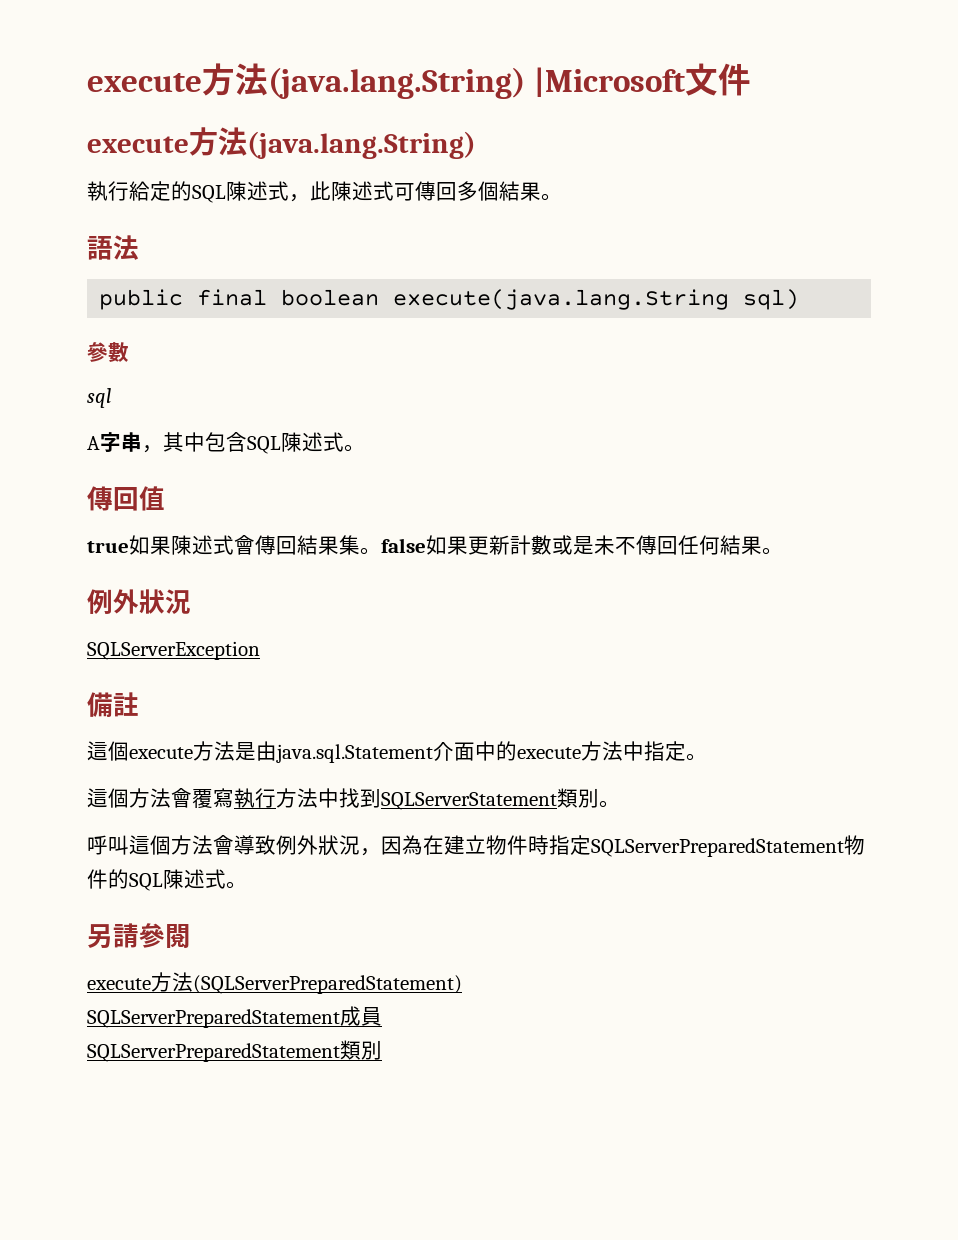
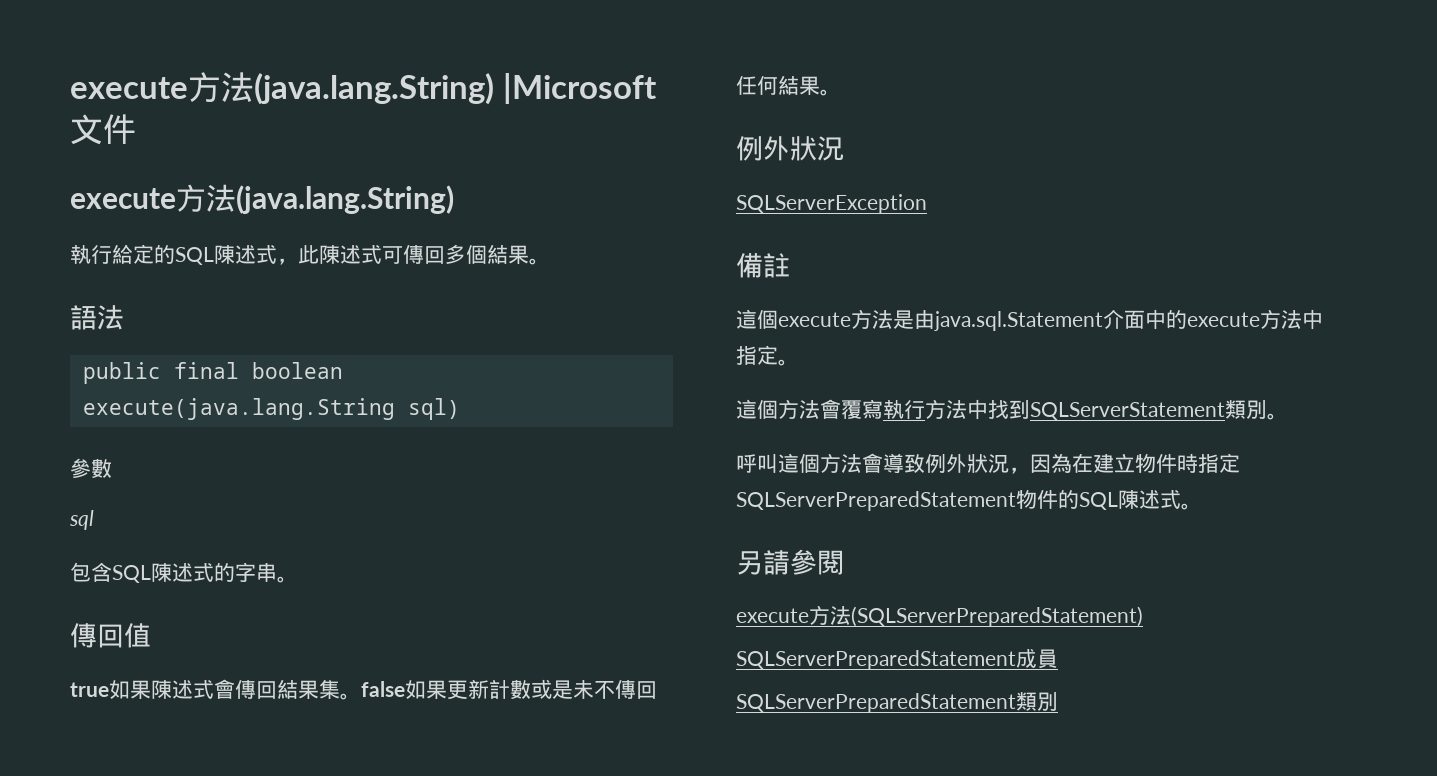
[87,432,205,453] A字串，其中 -> (94, 520) none
(344, 442) none -> [214,562,277,582] 的字串

